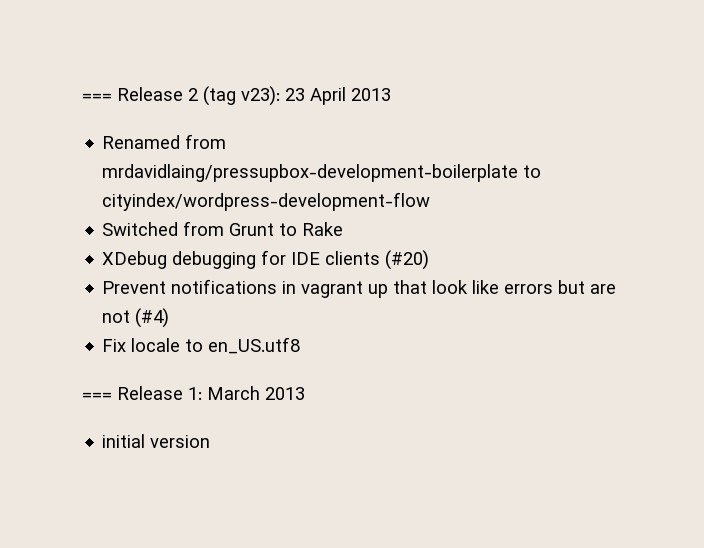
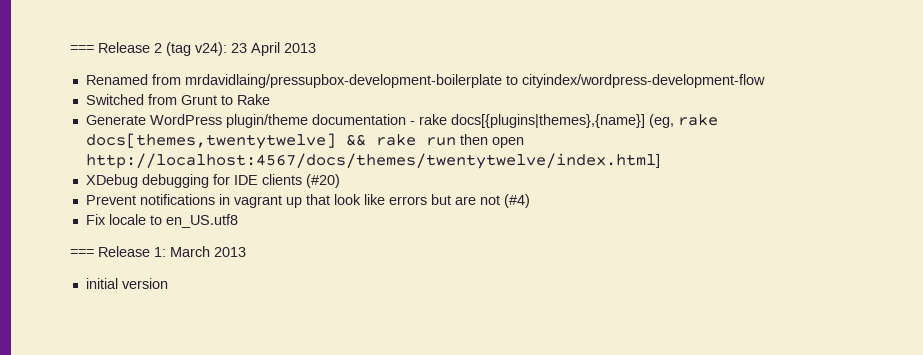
[241,86,280,106] v23): -> [195,42,227,56] v24):
(344, 229) none -> [85,114,718,128] [85,133,524,149] [85,153,660,169] // Generate WordPress plugin/theme documentation - rake docs[{plugins|themes},{name}] (eg, rake docs[themes,twentytwelve] && rake run then open http://localhost:4567/docs/themes/twentytwelve/index.html]

